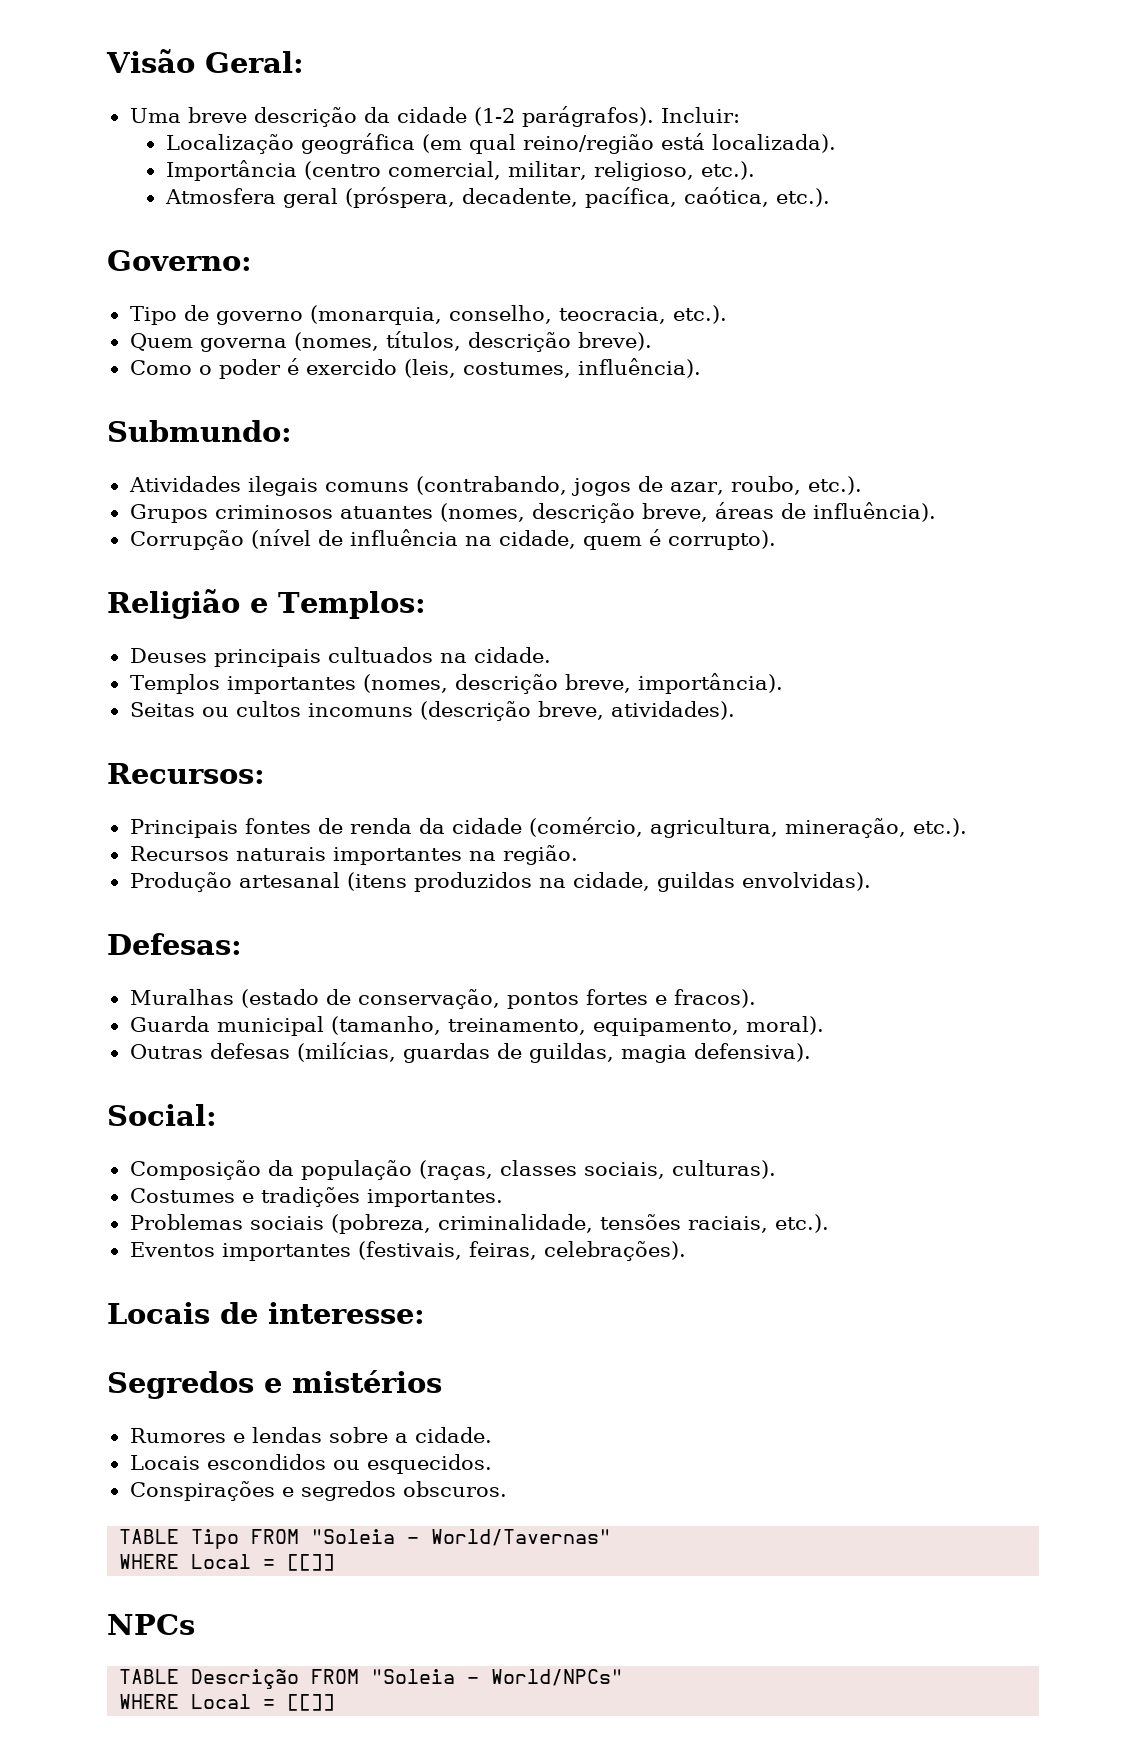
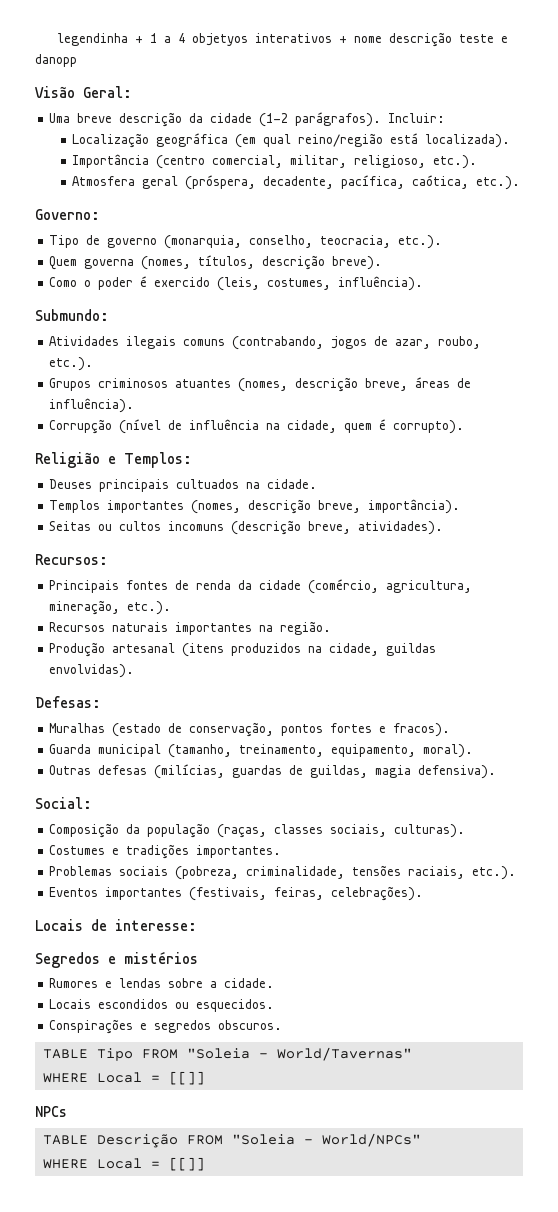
(106, 61) none -> [57,32,509,47] [35,54,77,67] legendinha + 1 a 4 objetyos interativos + nome descrição teste e danopp //

